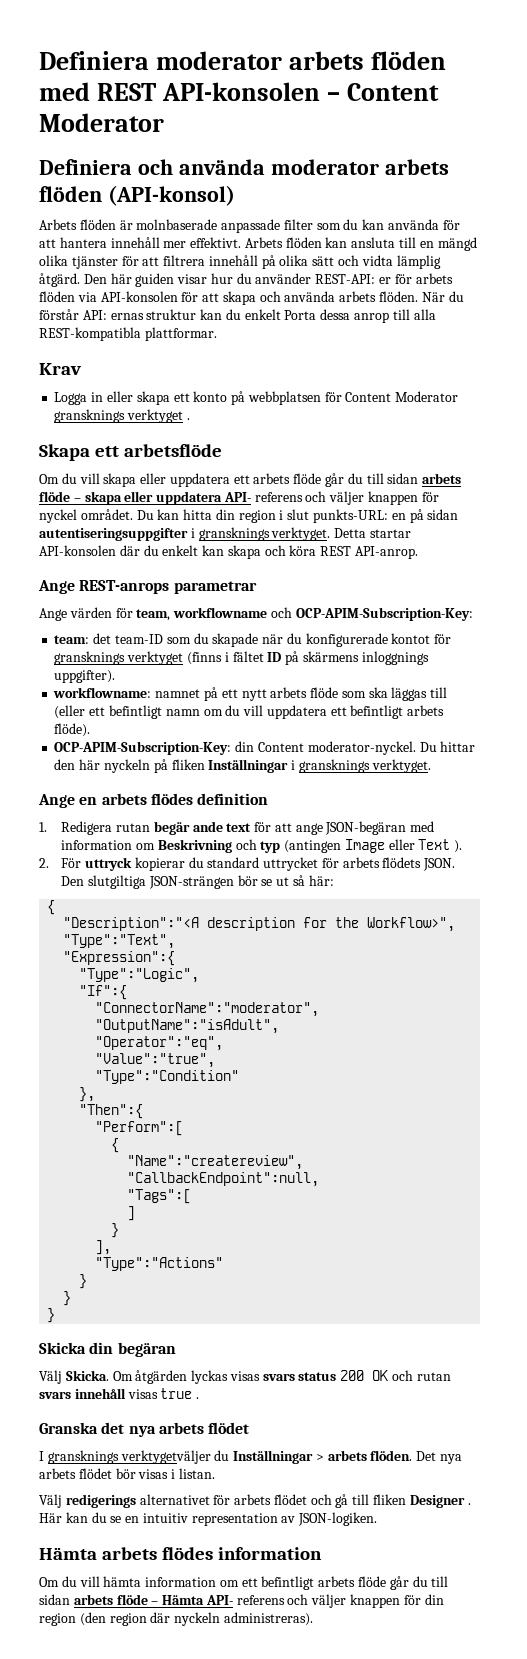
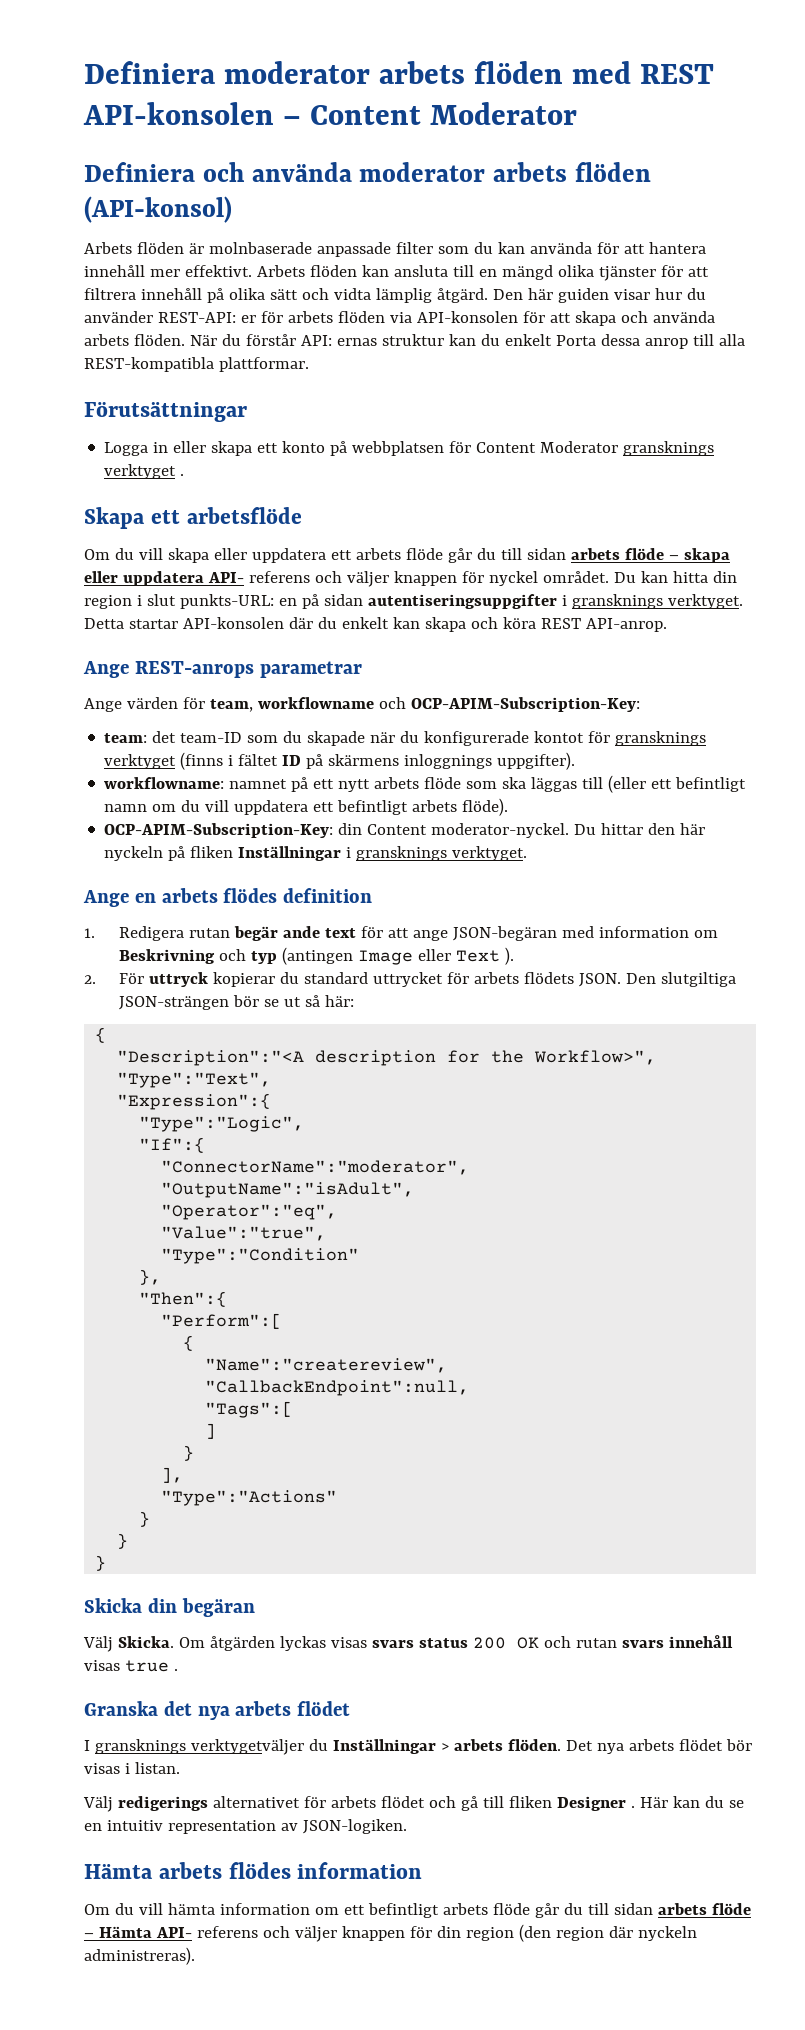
[39,363,81,375] Krav -> [84,402,247,422] Förutsättningar

